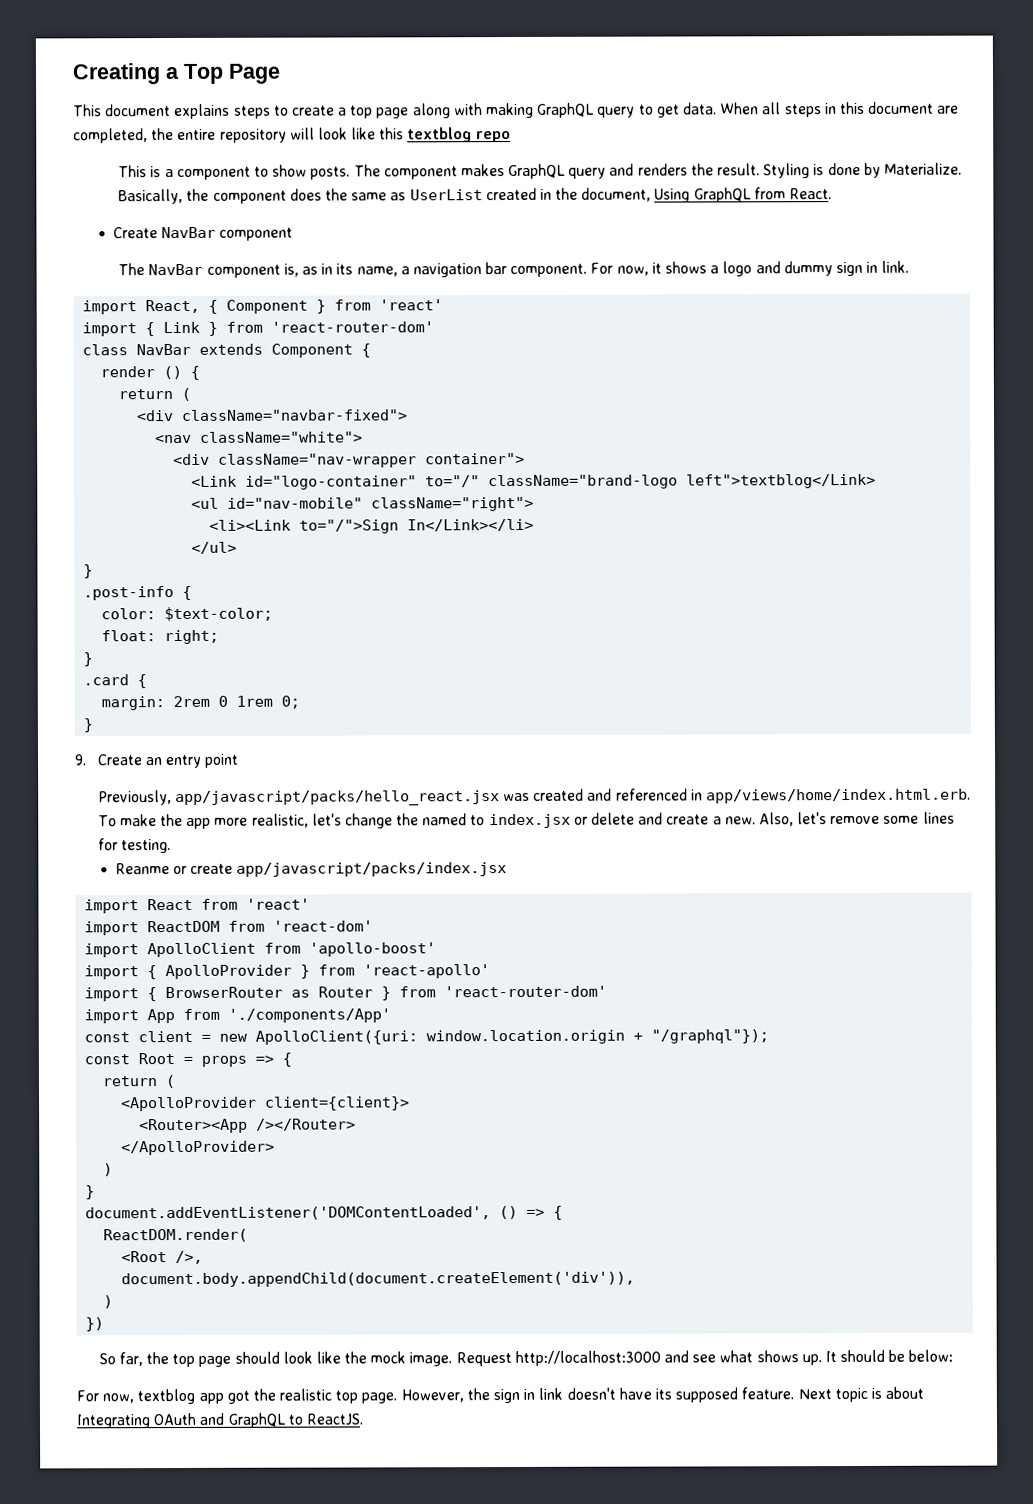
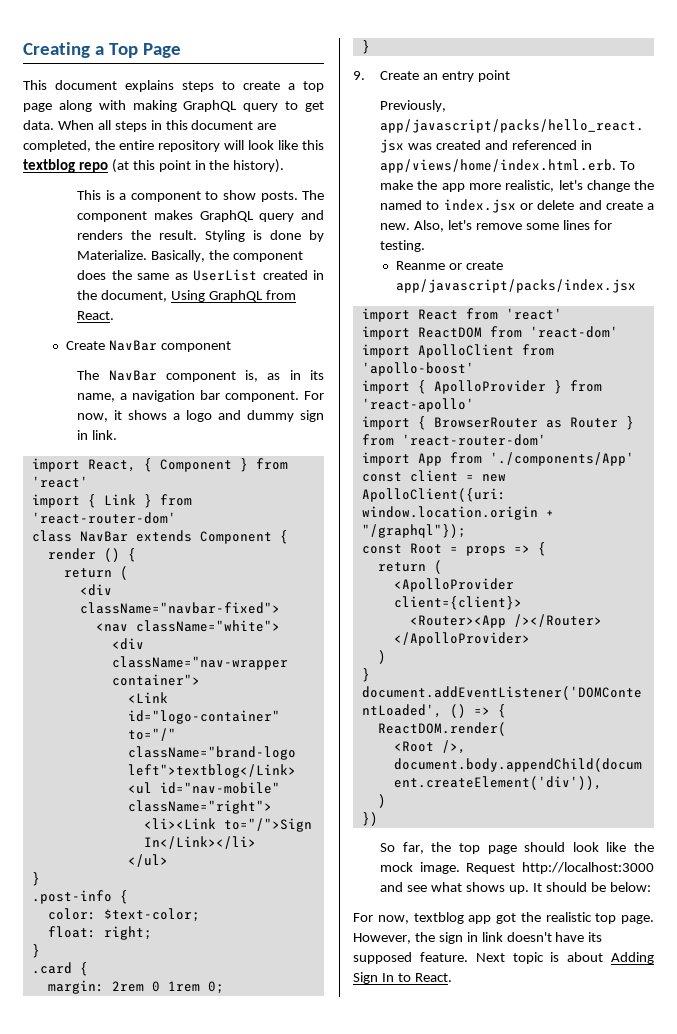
(511, 137) none -> [111,159,285,173] (at this point in the history).
[76,1412,363,1429] Integrating OAuth and GraphQL to ReactJS. -> [611,952,654,964] [353,972,452,984] Adding Sign In to React.

